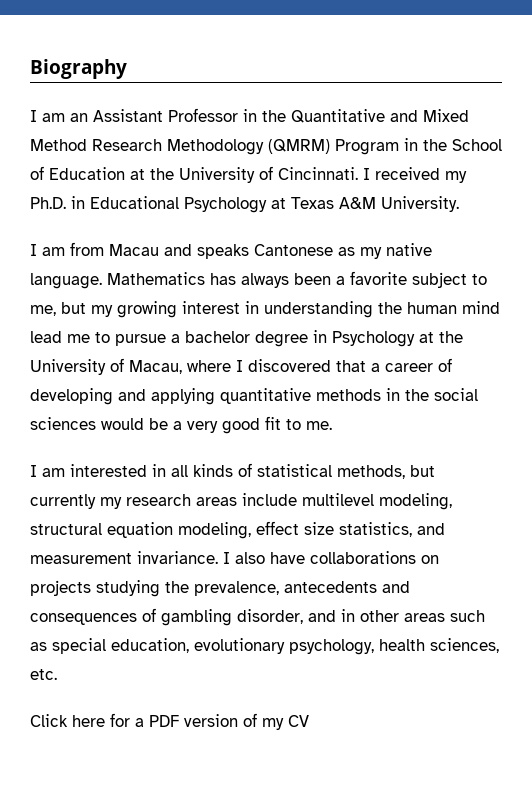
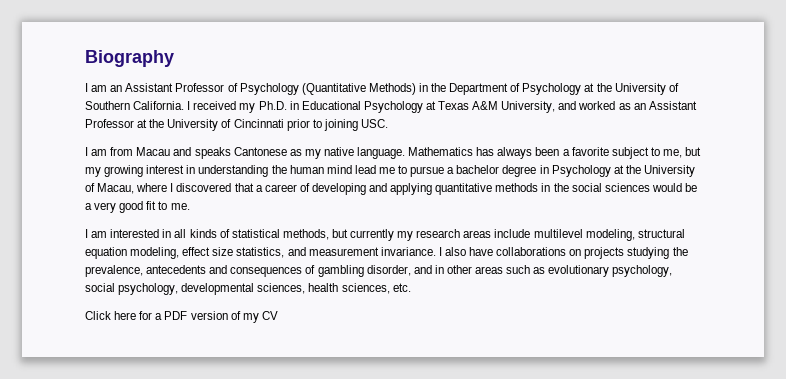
[243,109,469,123] [30,138,502,155] [30,166,358,183] in the Quantitative and Mixed Method Research Methodology (QMRM) Program in the School of Education at the University of Cincinnati. -> [227,83,679,95] [85,101,185,110] of Psychology (Quantitative Methods) in the Department of Psychology at the University of Southern California.
[381,196,459,212] University. -> [501,101,697,113] [85,119,388,131] University, and worked as an Assistant Professor at the University of Cincinnati prior to joining USC.
[52,638,374,655] special education, evolutionary psychology, -> [548,265,673,277] [85,283,306,295] evolutionary psychology, social psychology, developmental sciences,

